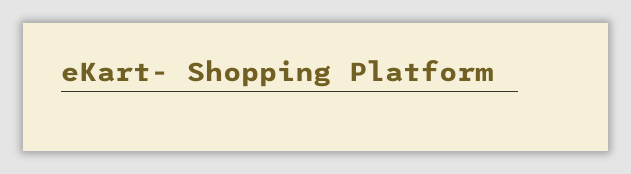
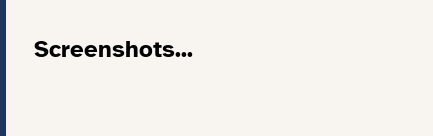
[61,60,493,87] eKart- Shopping Platform -> [34,41,193,57] Screenshots...

